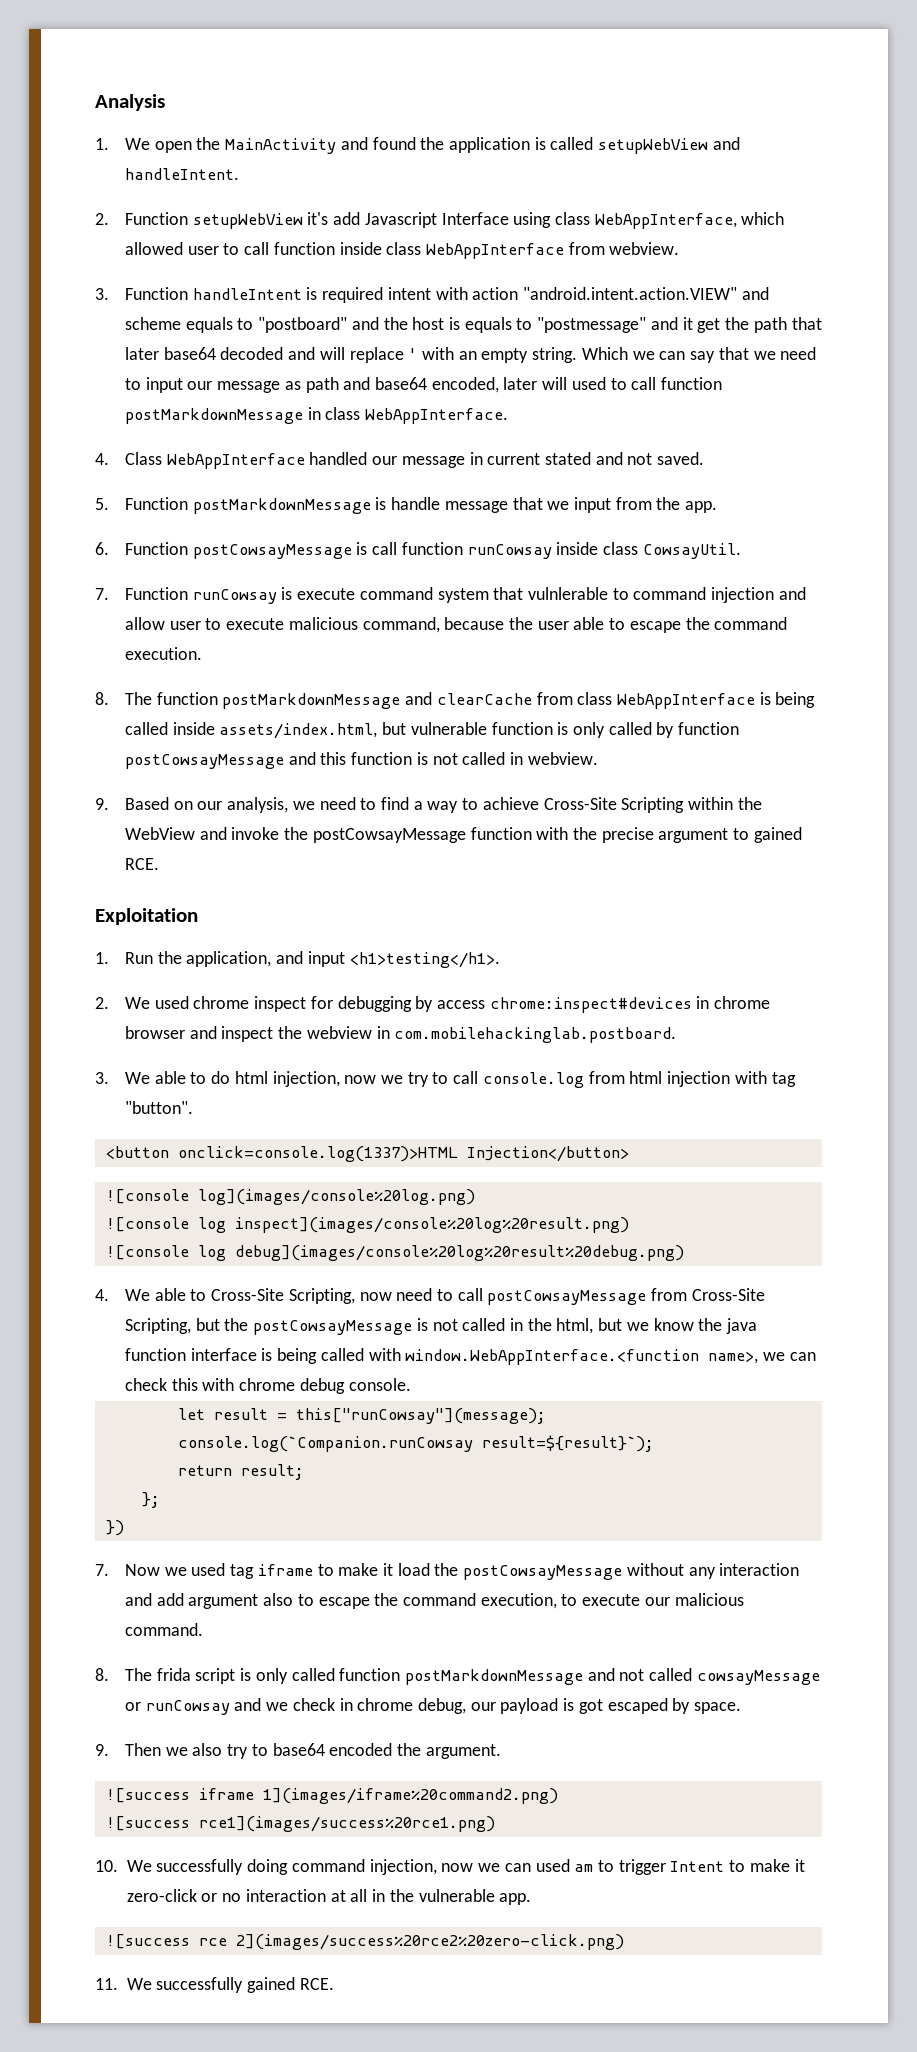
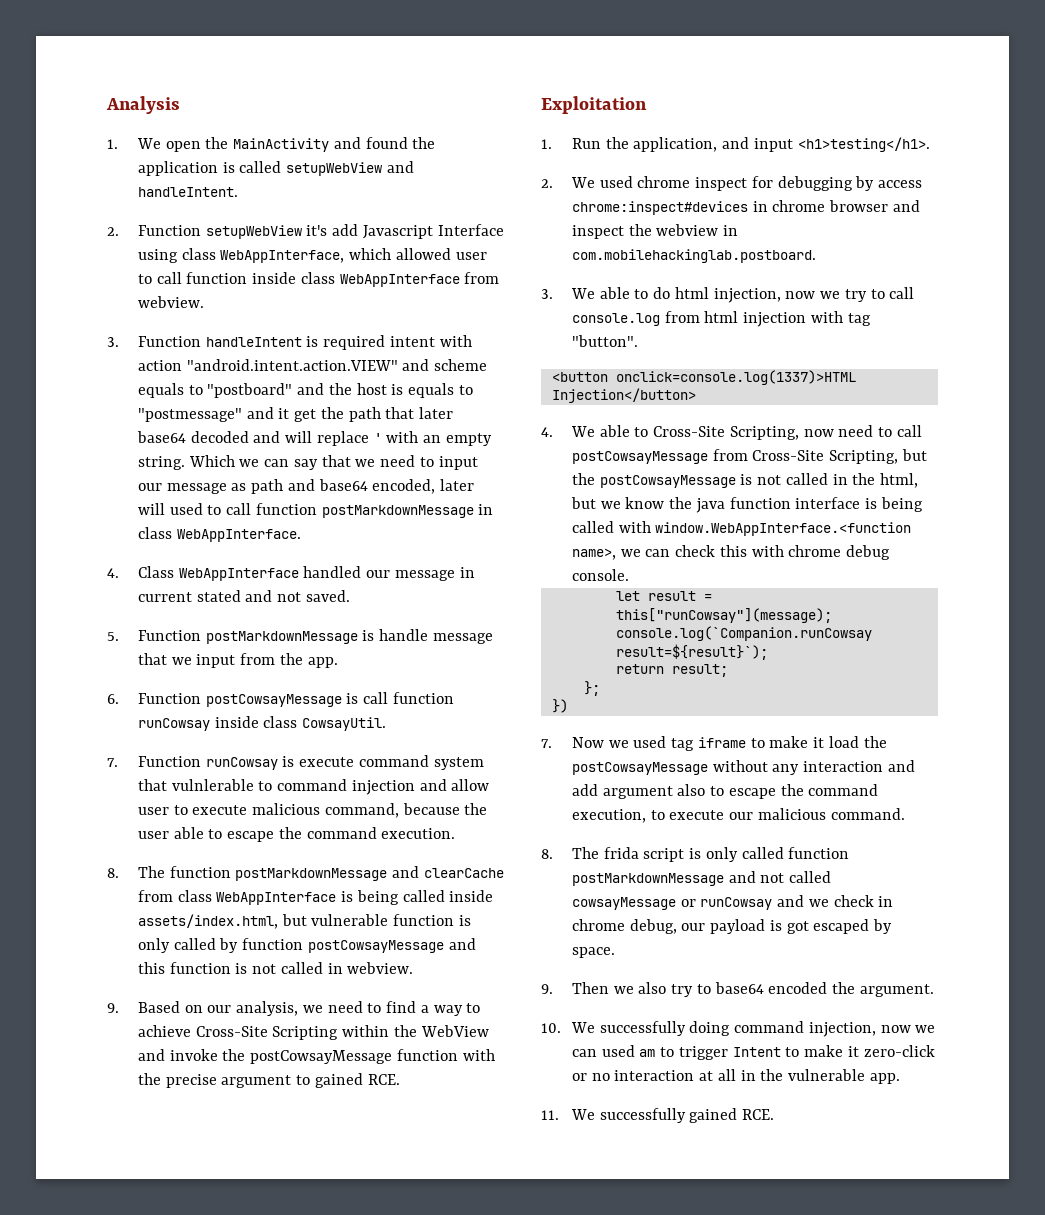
[105,1189,475,1205] [105,1217,629,1233] [105,1245,684,1261] // ![console log](images/console%20log.png) // ![console log inspect](images/console%20log%20result.png) // ![console log debug](images/console%20log%20result%20debug.png) -> (696, 395) none
[105,1788,558,1804] [105,1816,495,1832] // ![success iframe 1](images/iframe%20command2.png) // ![success rce1](images/success%20rce1.png) -> (934, 990) none
[105,1934,624,1950] // ![success rce 2](images/success%20rce2%20zero-click.png) -> (900, 1078) none

